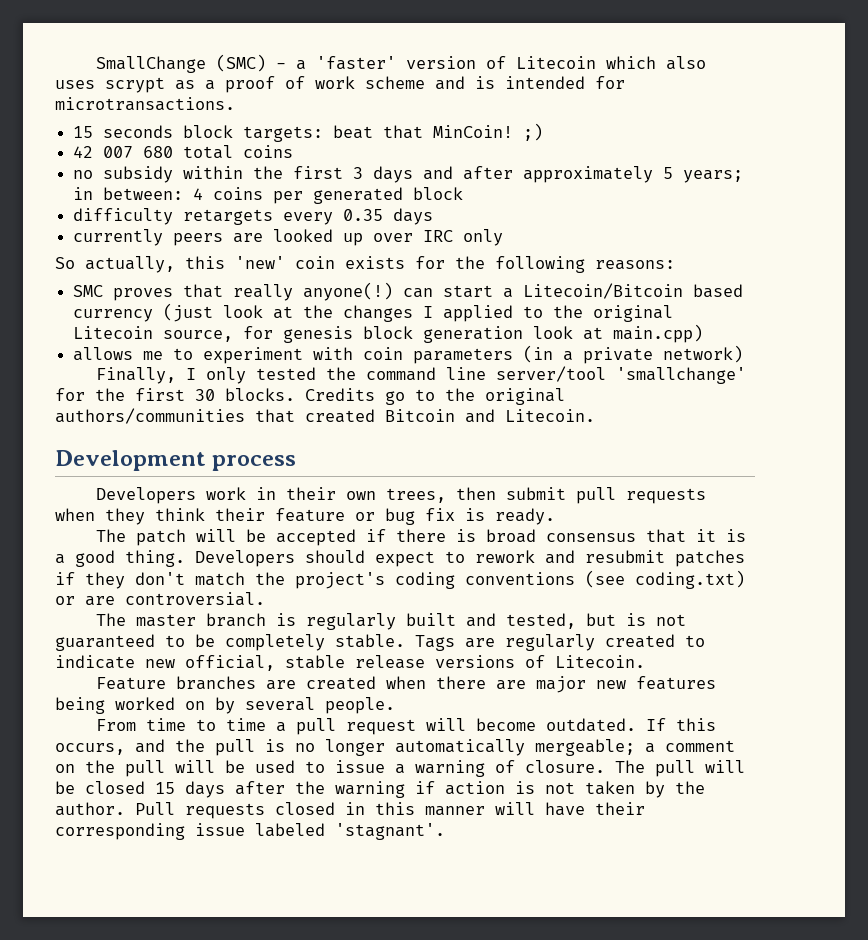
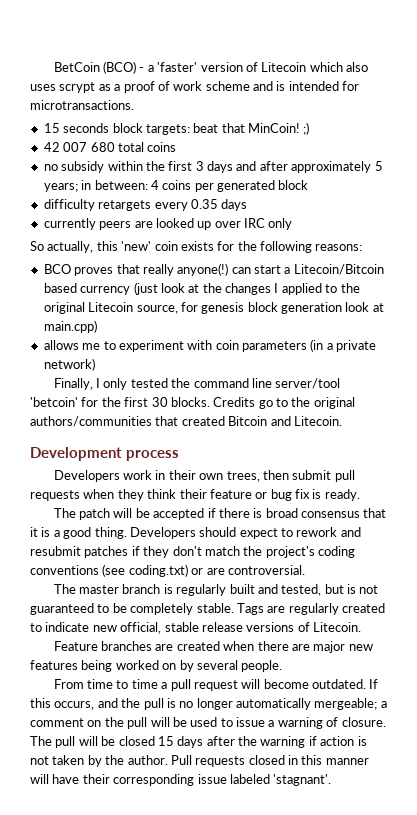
[95,54,266,73] SmallChange (SMC) -> [53,61,137,74] BetCoin (BCO)
[73,285,104,297] SMC -> [43,264,71,274] BCO
[615,367,746,384] 'smallchange' -> [30,397,78,407] 'betcoin'

